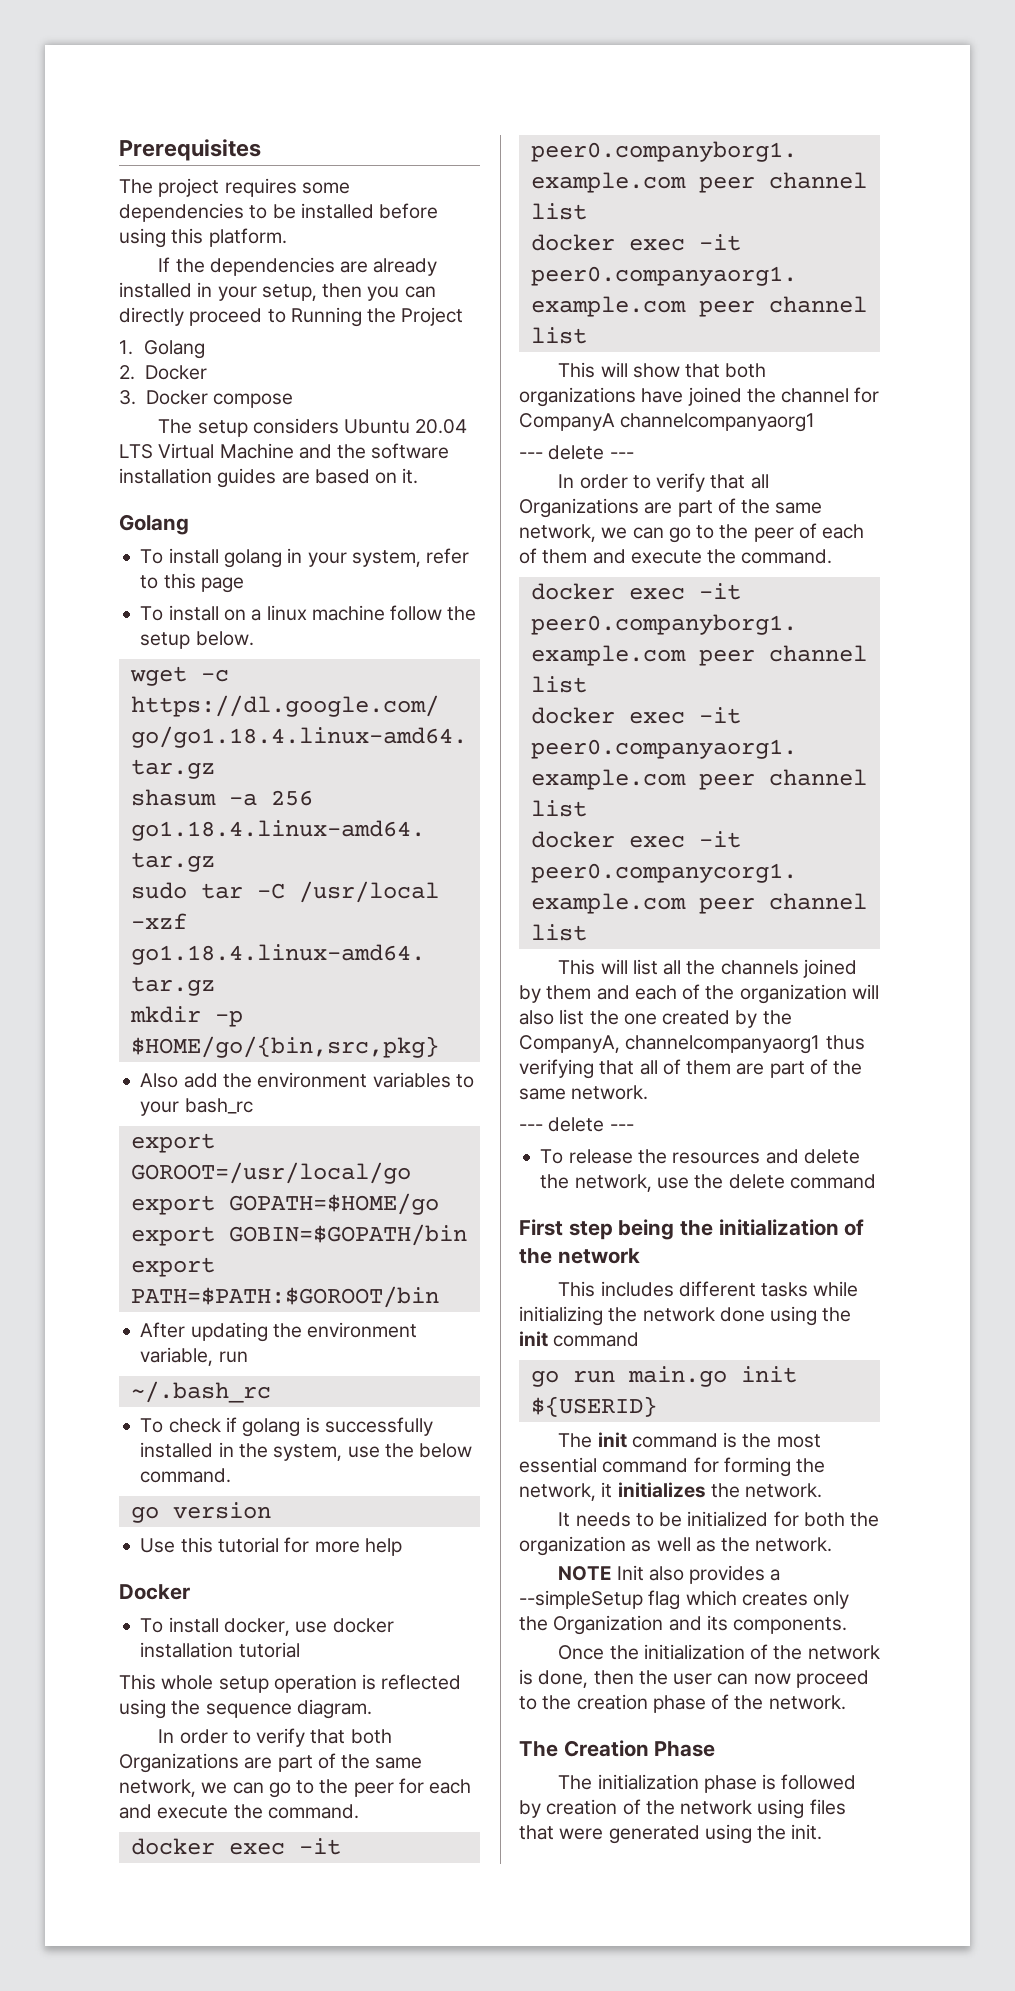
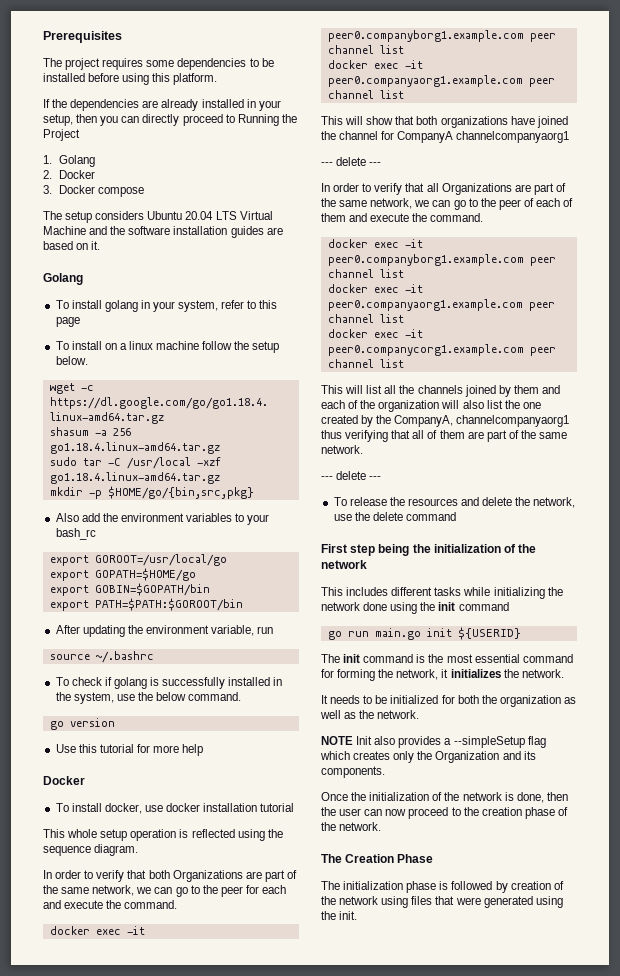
[130,1381,271,1403] ~/.bash_rc -> [49,651,154,663] source ~/.bashrc

